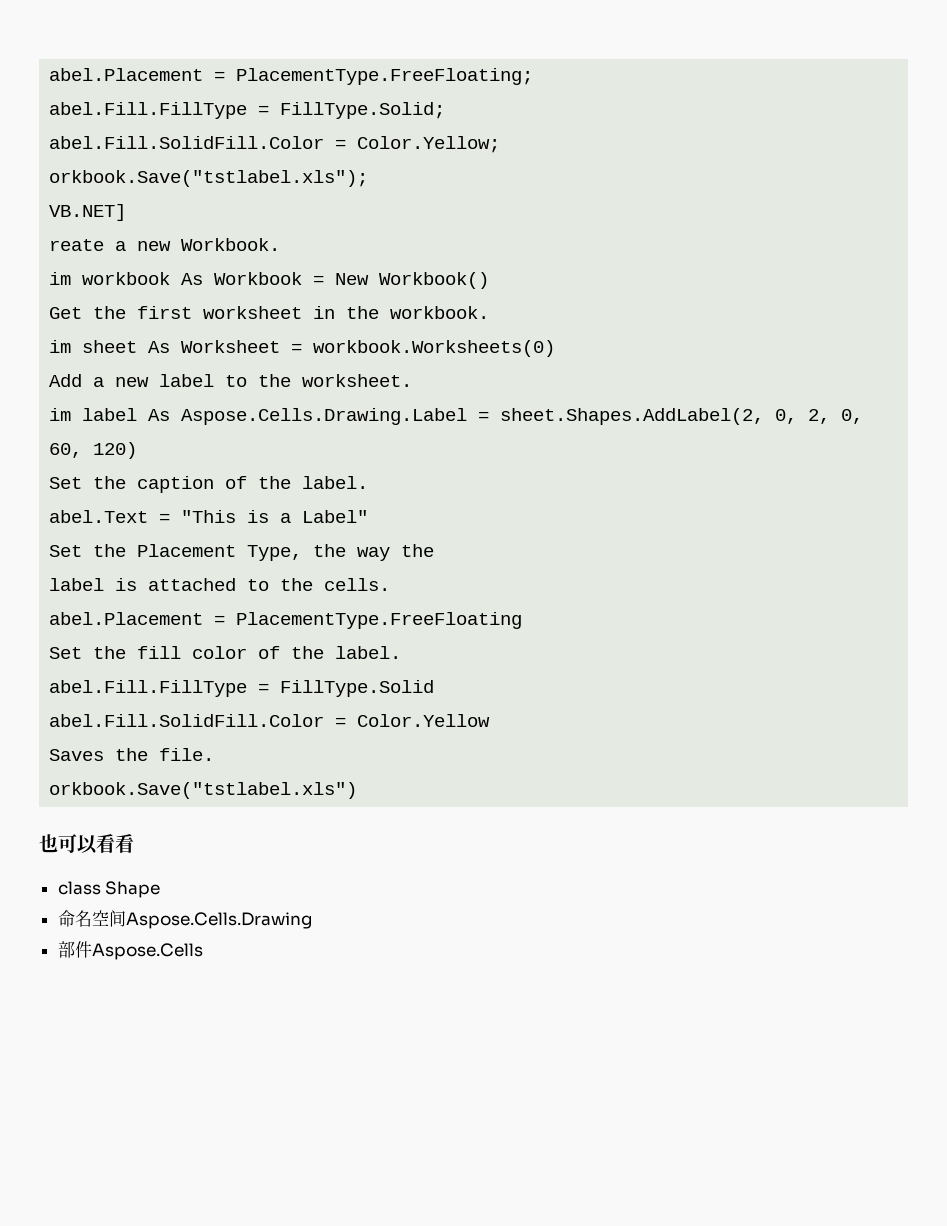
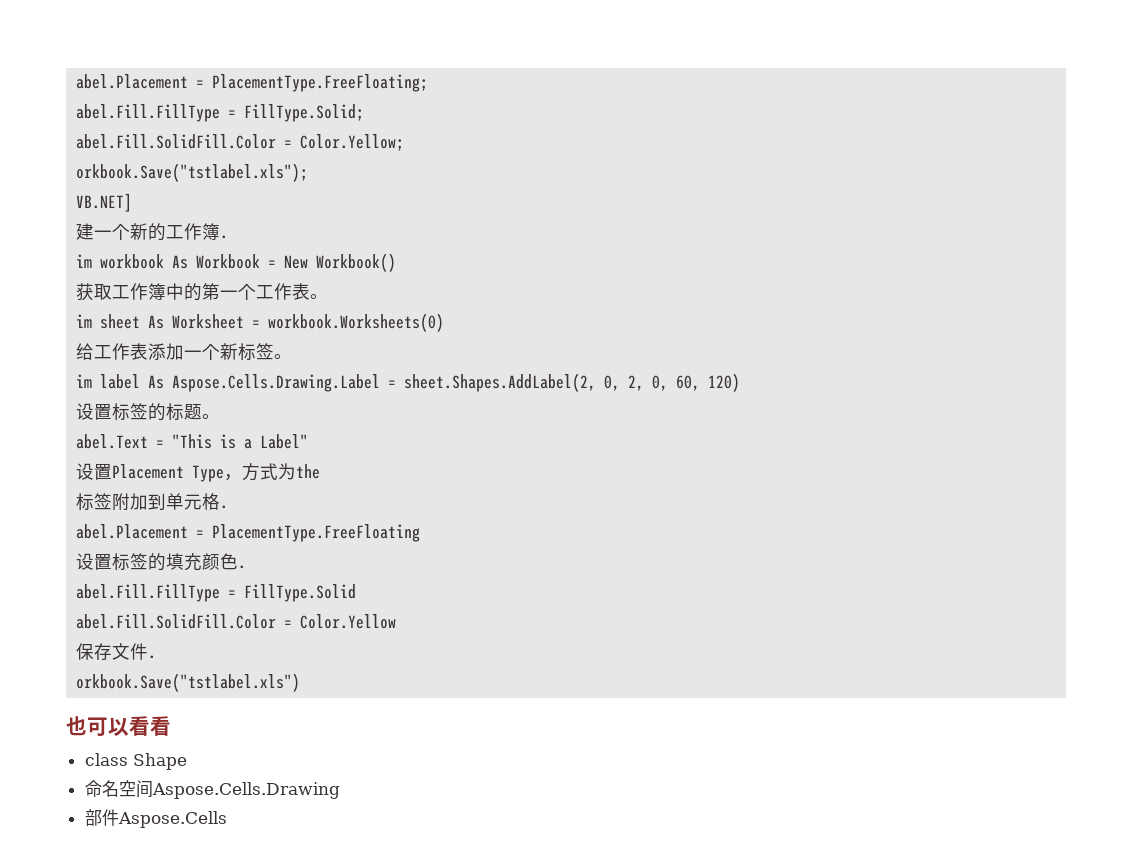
[49,238,281,251] reate a new Workbook. -> [76,223,229,241] 建一个新的工作簿.
[49,306,490,319] Get the first worksheet in the workbook. -> [76,283,329,301] 获取工作簿中的第一个工作表。
[49,374,413,387] Add a new label to the worksheet. -> [76,343,293,361] 给工作表添加一个新标签。
[49,476,369,493] Set the caption of the label. -> [76,403,221,421] 设置标签的标题。
[49,544,435,561] [49,578,391,591] [49,612,523,629] [49,646,402,659] Set the Placement Type, the way the // label is attached to the cells. // abel.Placement = PlacementType.FreeFloating // Set the fill color of the label. -> [76,463,321,482] [76,493,229,511] [76,524,421,542] [76,553,247,571] 设置Placement Type，方式为the // 标签附加到单元格. // abel.Placement = PlacementType.FreeFloating // 设置标签的填充颜色.
[49,748,215,761] Saves the file. -> [76,643,157,660] 保存文件.

